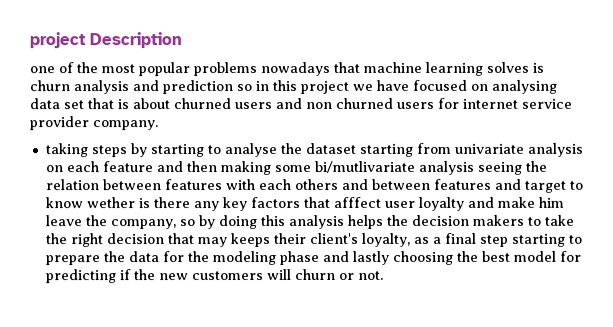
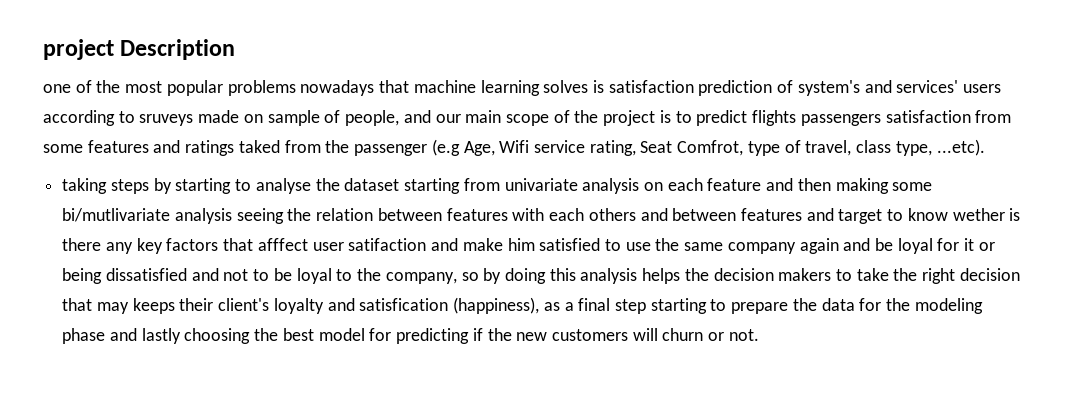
[29,79,557,95] [29,97,572,110] [29,116,158,131] churn analysis and prediction so in this project we have focused on analysing data set that is about churned users and non churned users for internet service provider company. -> [608,80,1002,96] [43,110,1012,126] [43,139,985,156] satisfaction prediction of system's and services' users according to sruveys made on sample of people, and our main scope of the project is to predict flights passengers satisfaction from some features and ratings taked from the passenger (e.g Age, Wifi service rating, Seat Comfrot, type of travel, class type, ...etc).
[418,196,465,211] loyalty -> [348,238,427,251] satifaction
[45,215,83,227] leave -> [539,238,995,254] [62,268,353,284] satisfied to use the same company again and be loyal for it or being dissatisfied and not to be loyal to
[361,232,411,247] loyalty, -> [273,297,540,314] loyalty and satisfication (happiness),

